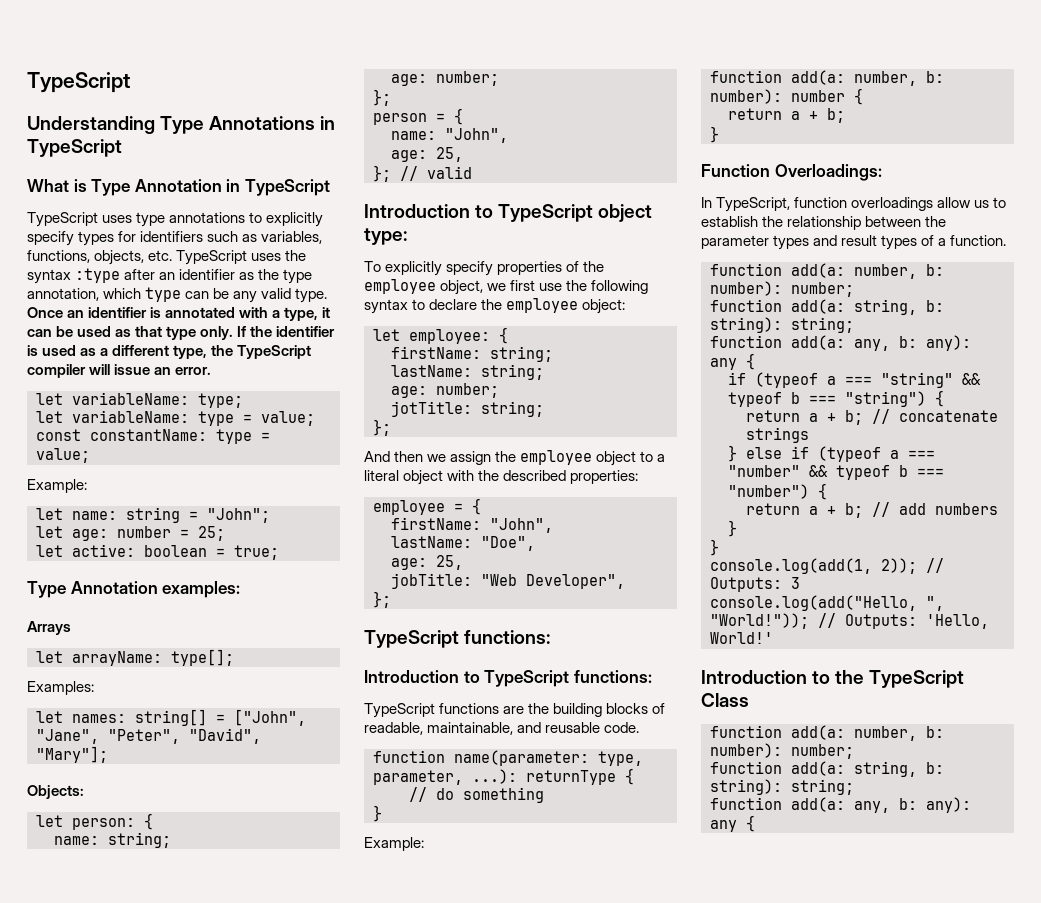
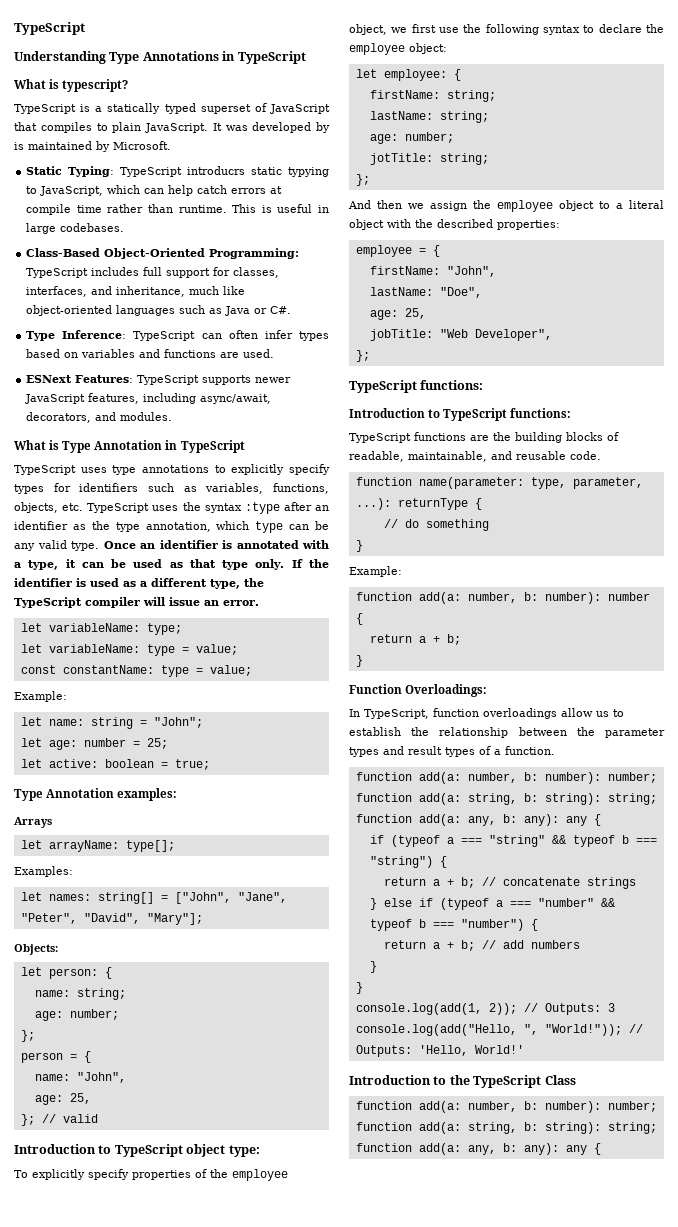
(122, 148) none -> [14,79,129,92] [14,103,330,114] [14,122,330,133] [14,141,171,152] [26,166,329,177] [26,185,283,196] [26,204,330,215] [26,223,125,234] [26,248,300,259] [26,267,280,278] [26,286,246,297] [26,305,292,316] [26,330,329,341] [26,349,275,358] [26,375,292,385] [25,393,272,404] [26,412,173,423] // What is typescript? // TypeScript is a statically typed superset of JavaScript that compiles to plain JavaScript. It was developed by is maintained by Microsoft. // Static Typing: TypeScript introducrs static typying to JavaScript, which can help catch errors at compile time rather than runtime. This is useful in large codebases. // Class-Based Object-Oriented Programming: TypeScript includes full support for classes, interfaces, and inheritance, much like object-oriented languages such as Java or C#. // Type Inference: TypeScript can often infer types based on variables and functions are used. // ESNext Features: TypeScript supports newer JavaScript features, including async/await, decorators, and modules.

